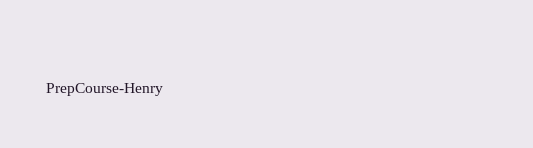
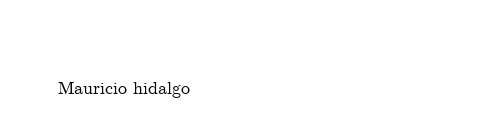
[46,83,163,96] PrepCourse-Henry -> [58,81,190,98] Mauricio hidalgo

